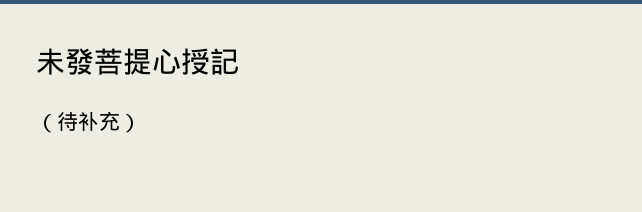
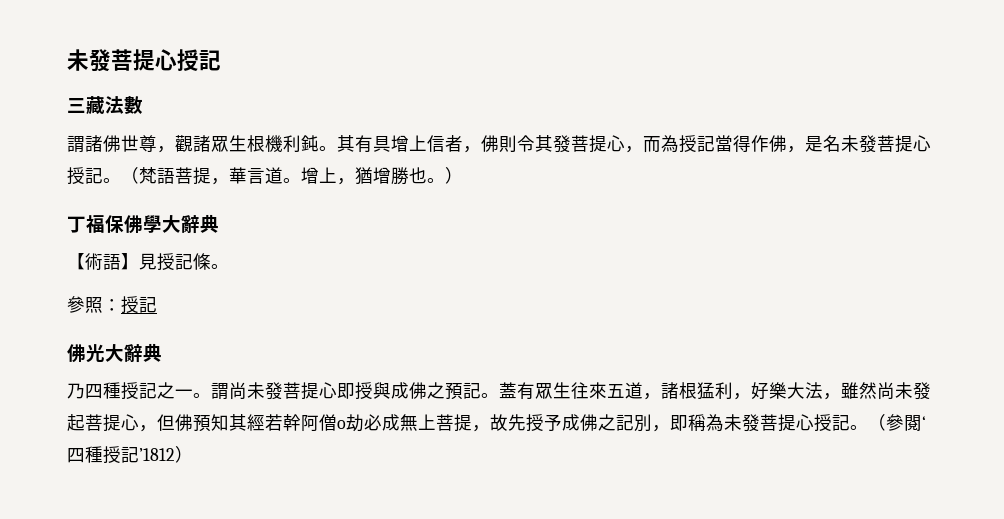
[36,111,120,133] （待补充 -> [67,96,143,115] [67,135,931,153] [67,167,463,185] [67,214,219,234] [67,253,229,271] [67,296,157,314] [67,343,162,363] [67,382,931,400] [67,414,926,432] [67,446,175,464] 三藏法數 // 謂諸佛世尊，觀諸眾生根機利鈍。其有具增上信者，佛則令其發菩提心，而為授記當得作佛，是名未發菩提心授記。（梵語菩提，華言道。增上，猶增勝也。） // 丁福保佛學大辭典 // 【術語】見授記條。 // 參照：授記 // 佛光大辭典 // 乃四種授記之一。謂尚未發菩提心即授與成佛之預記。蓋有眾生往來五道，諸根猛利，好樂大法，雖然尚未發起菩提心，但佛預知其經若幹阿僧o劫必成無上菩提，故先授予成佛之記別，即稱為未發菩提心授記。（參閱‘四種授記’1812

